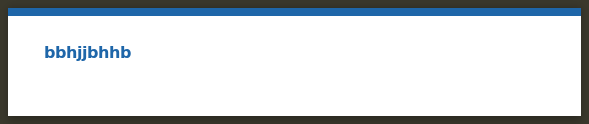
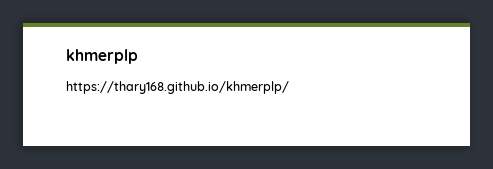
[44,46,131,61] bbhjjbhhb -> [66,49,138,64] [66,81,289,94] khmerplp // https://thary168.github.io/khmerplp/

